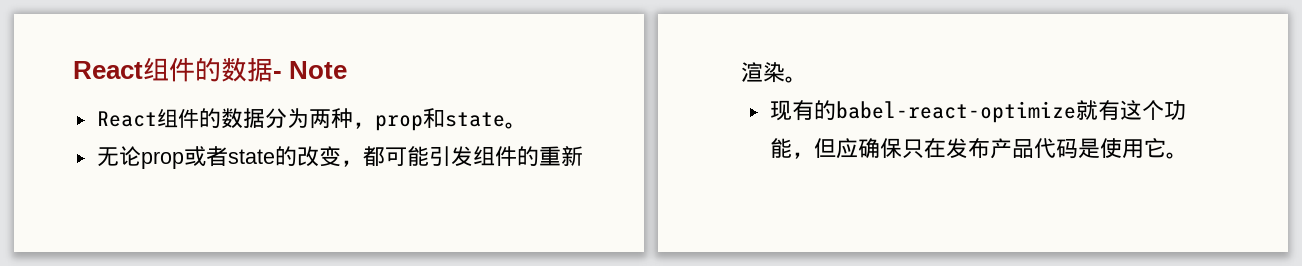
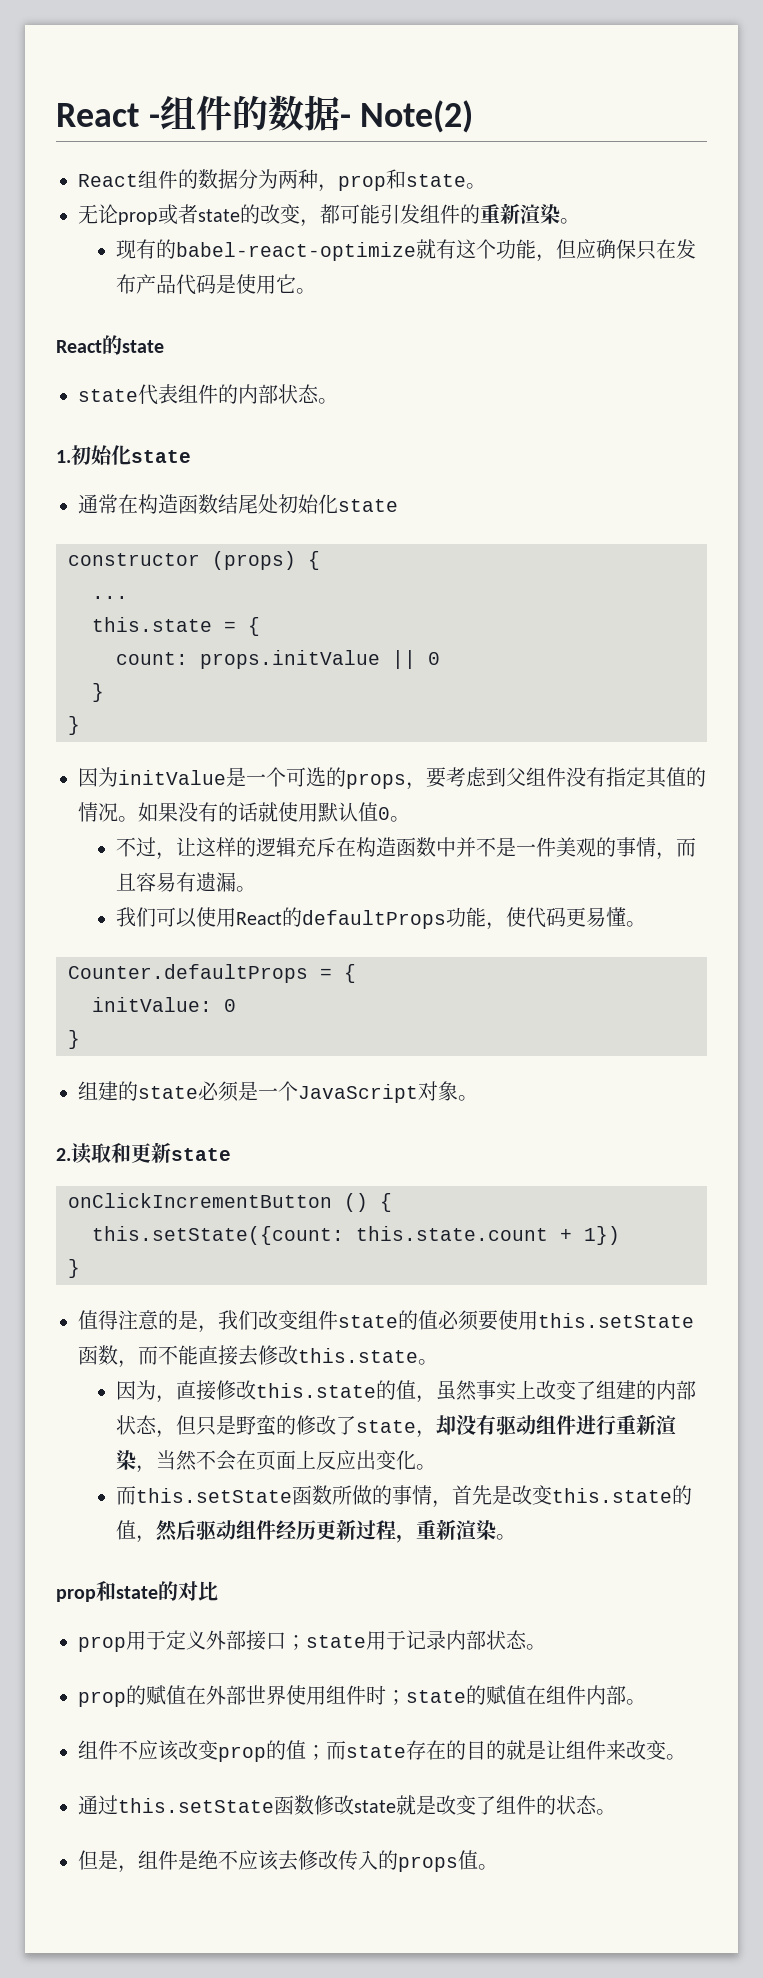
[73,61,143,79] React -> [56,103,160,127] React -
[289,61,348,79] Note -> [360,100,474,133] Note(2)
(1188, 155) none -> [56,335,164,355] [78,384,338,405] [56,445,191,465] [78,494,398,514] [68,551,320,570] [92,596,128,599] [92,617,260,636] [116,650,440,669] [92,683,104,702] [68,716,80,735] [78,767,706,790] [78,802,410,822] [115,837,696,860] [115,872,256,892] [115,907,646,930] [68,964,356,983] [92,997,236,1012] [68,1030,80,1049] [78,1081,478,1103] [56,1142,231,1164] [68,1193,392,1212] [92,1226,620,1245] [68,1259,80,1278] [78,1310,694,1333] [78,1345,438,1368] [115,1380,696,1403] [115,1414,676,1438] [115,1449,436,1473] [115,1485,692,1508] [115,1519,516,1543] [56,1581,218,1602] [78,1630,546,1652] [78,1685,646,1707] [78,1740,686,1762] [78,1795,616,1815] [78,1850,498,1873] // React的state // state代表组件的内部状态。 // 1.初始化state // 通常在构造函数结尾处初始化state // constructor (props) { // ... // this.state = { // count: props.initValue || 0 // } // } // 因为initValue是一个可选的props，要考虑到父组件没有指定其值的情况。如果没有的话就使用默认值0。 // 不过，让这样的逻辑充斥在构造函数中并不是一件美观的事情，而且容易有遗漏。 // 我们可以使用React的defaultProps功能，使代码更易懂。 // Counter.defaultProps = { // initValue: 0 // } // 组建的state必须是一个JavaScript对象。 // 2.读取和更新state // onClickIncrementButton () { // this.setState({count: this.state.count + 1}) // } // 值得注意的是，我们改变组件state的值必须要使用this.setState函数，而不能直接去修改this.state。 // 因为，直接修改this.state的值，虽然事实上改变了组建的内部状态，但只是野蛮的修改了state，却没有驱动组件进行重新渲染，当然不会在页面上反应出变化。 // 而this.setState函数所做的事情，首先是改变this.state的值，然后驱动组件经历更新过程，重新渲染。 // prop和state的对比 // prop用于定义外部接口；state用于记录内部状态。 // prop的赋值在外部世界使用组件时；state的赋值在组件内部。 // 组件不应该改变prop的值；而state存在的目的就是让组件来改变。 // 通过this.setState函数修改state就是改变了组件的状态。 // 但是，组件是绝不应该去修改传入的props值。

